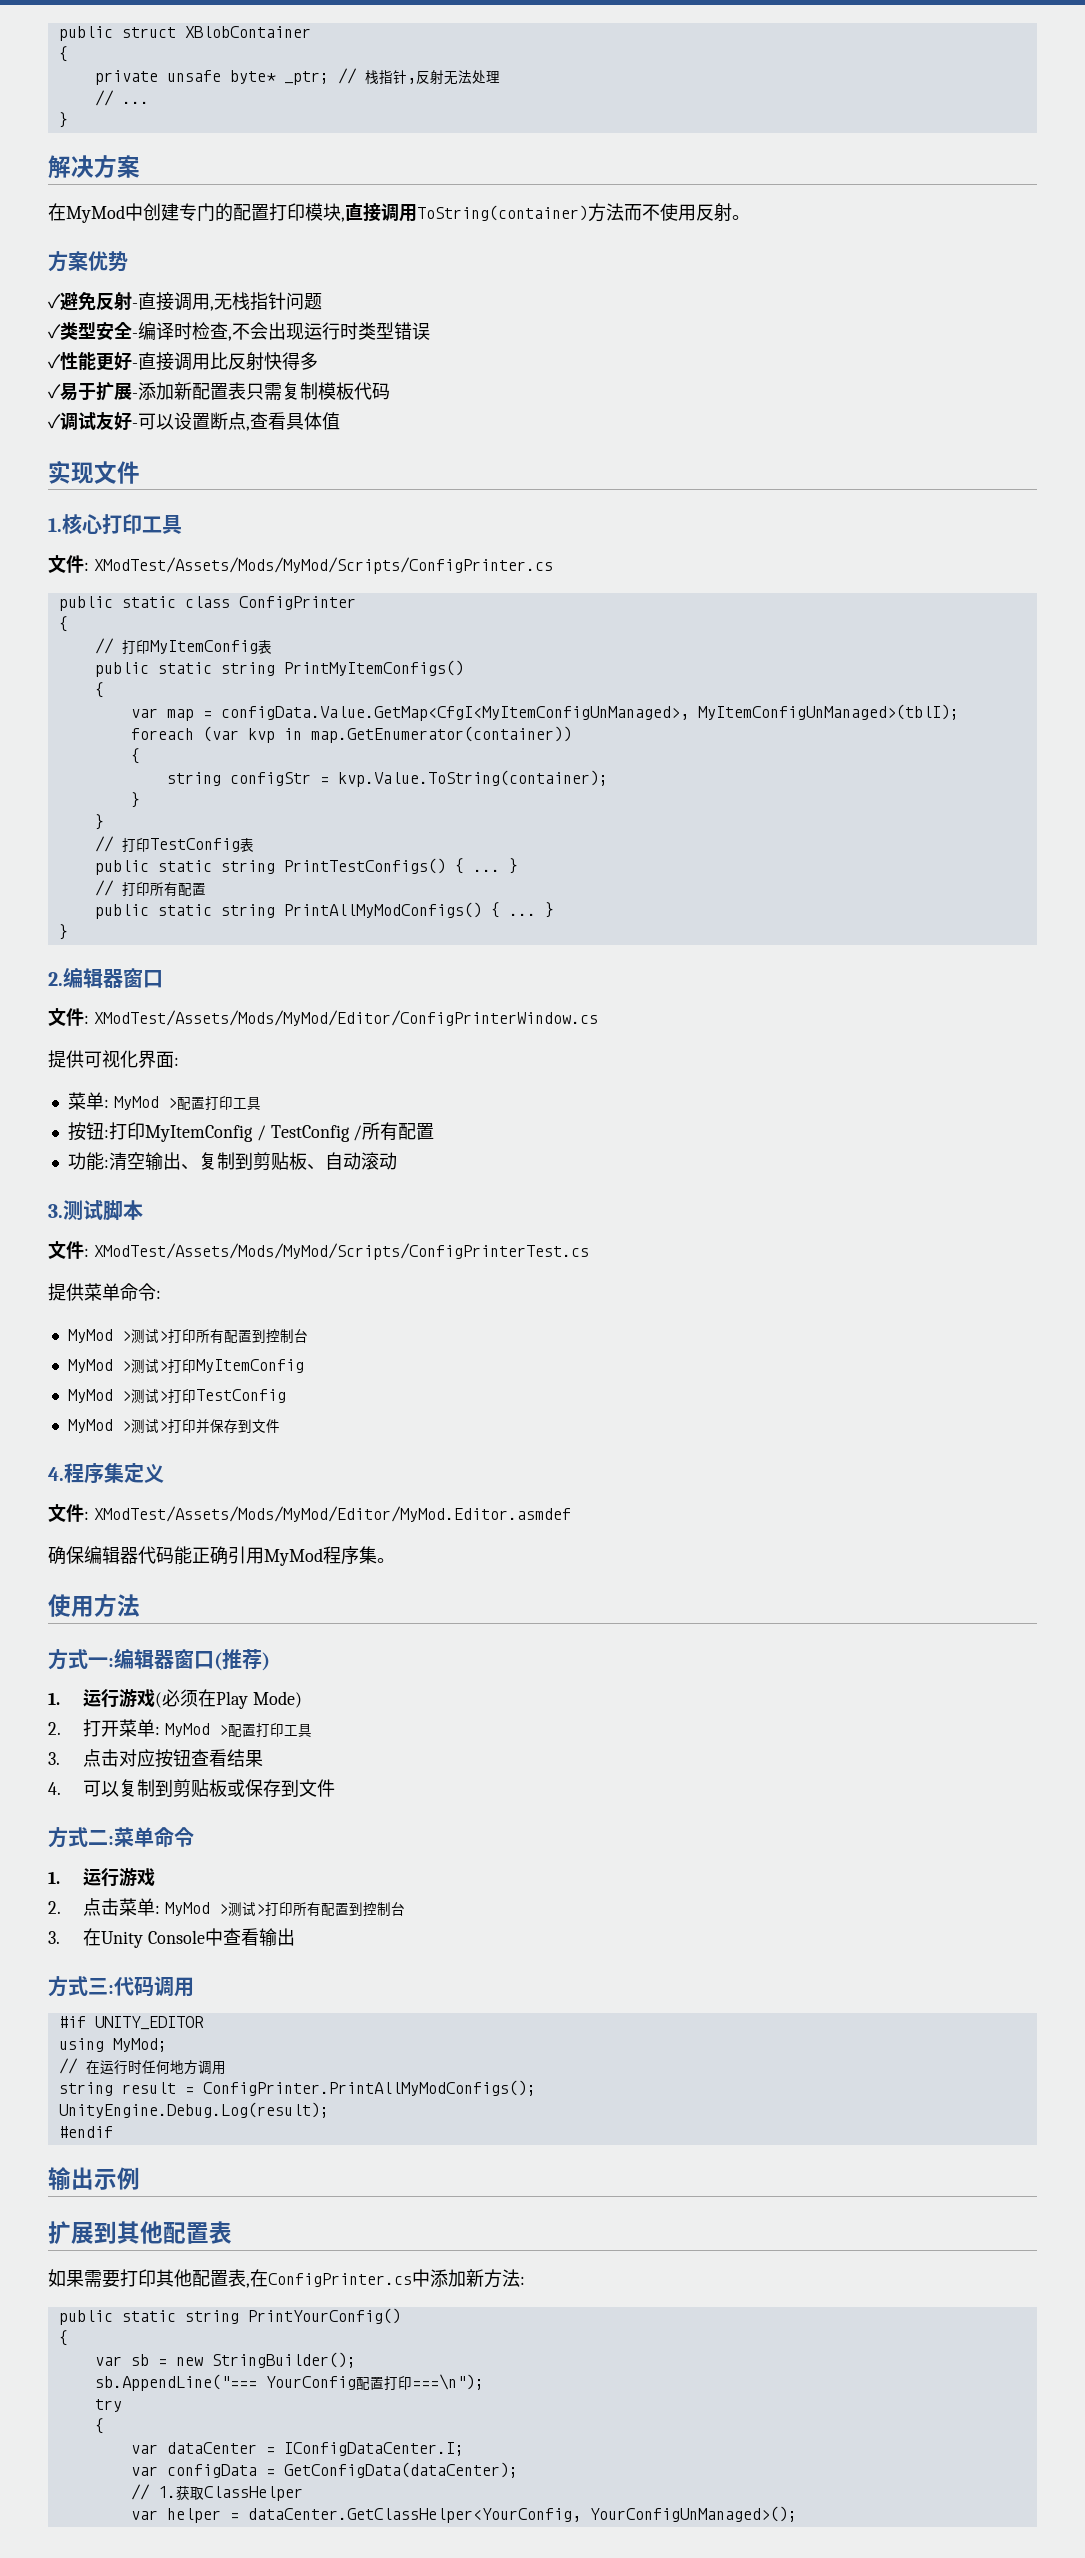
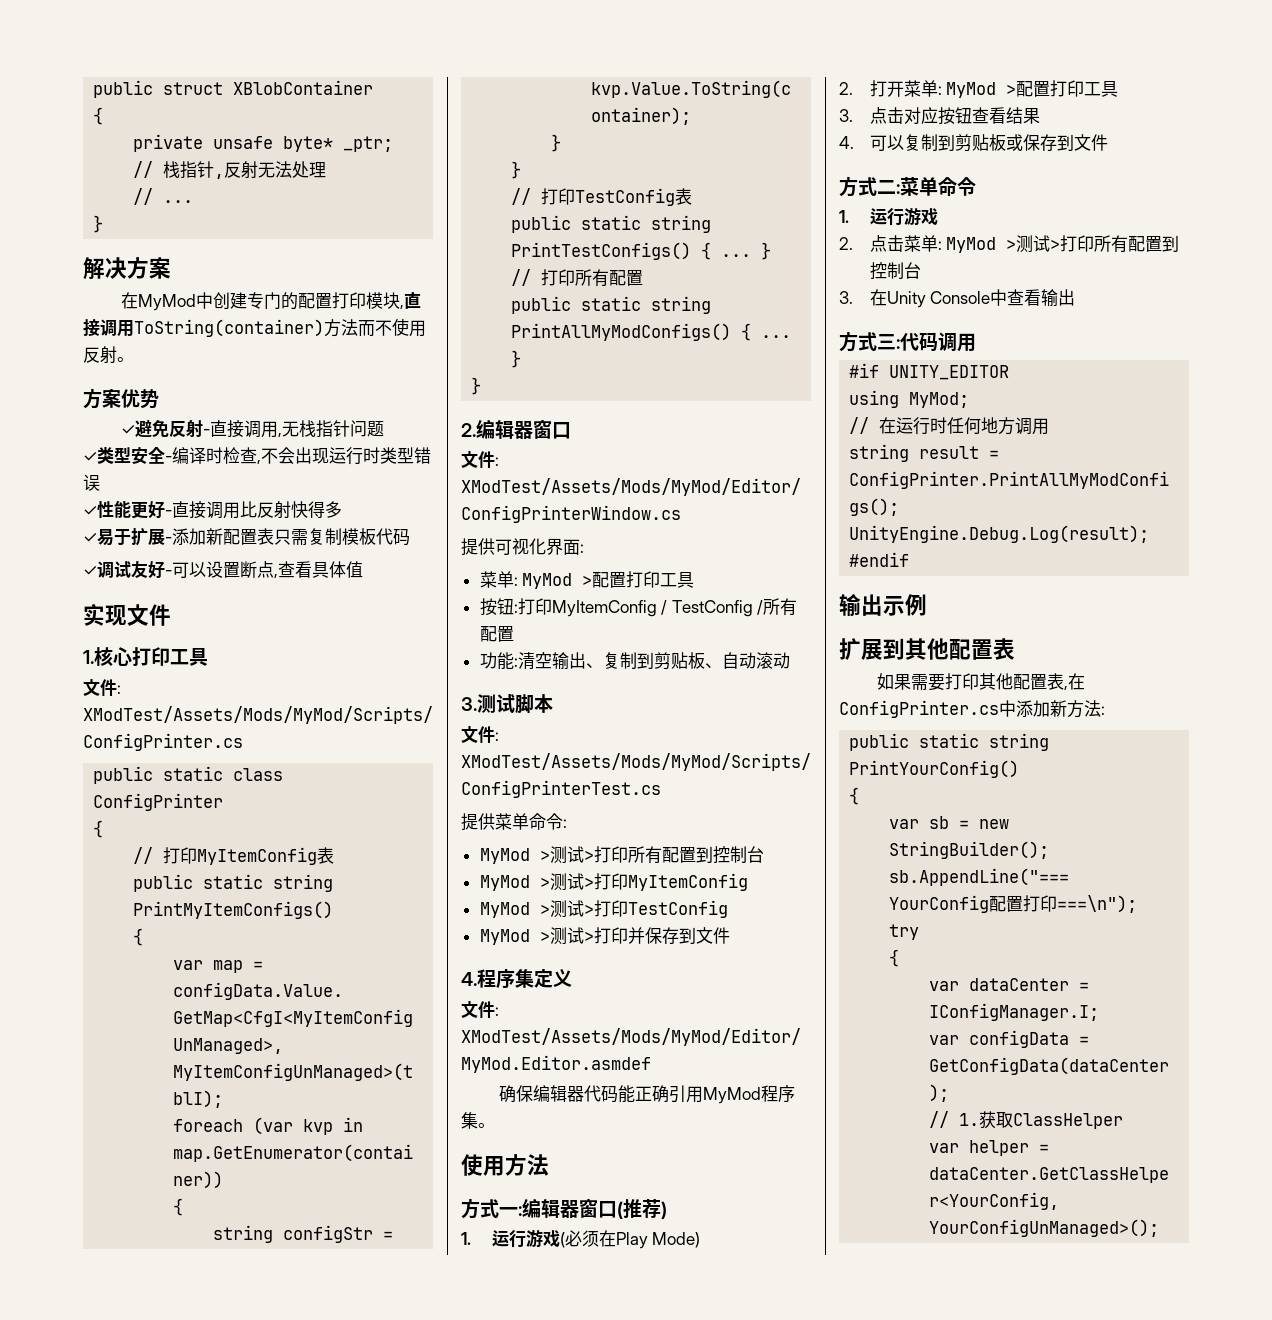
[283,2442,464,2456] IConfigDataCenter.I; -> [929,1003,1100,1021] IConfigManager.I;

